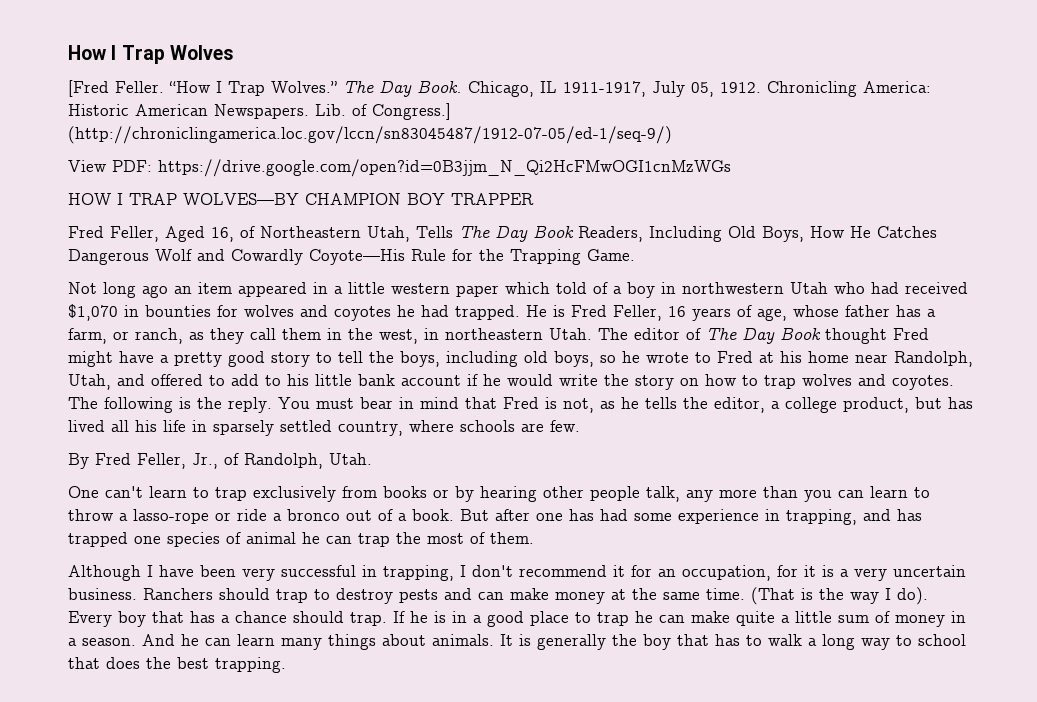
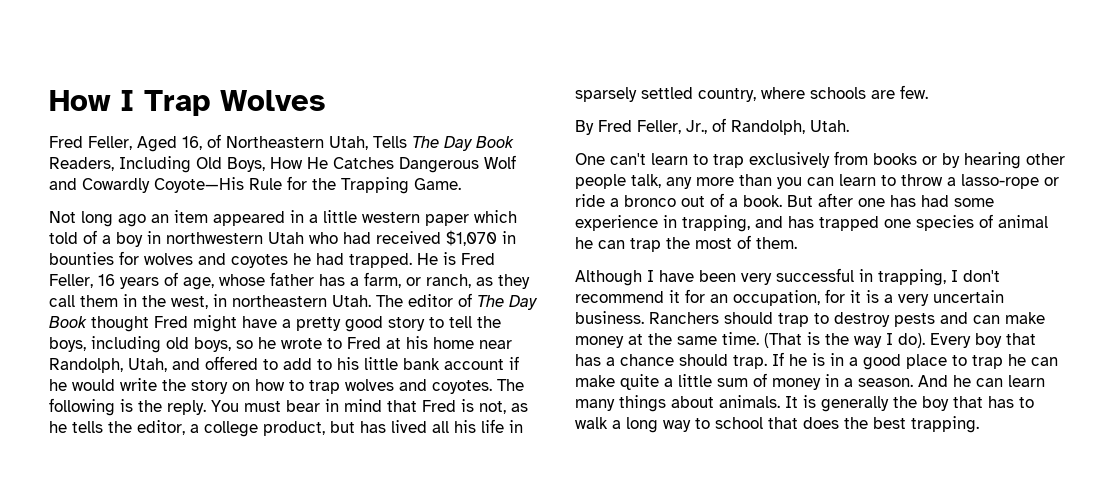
[68,80,931,97] [68,103,451,120] [68,126,672,144] [68,159,731,177] [68,193,534,205] // [Fred Feller. “How I Trap Wolves.” The Day Book. Chicago, IL 1911-1917, July 05, 1912. Chronicling America: Historic American Newspapers. Lib. of Congress.] (http://chroniclingamerica.loc.gov/lccn/sn83045487/1912-07-05/ed-1/seq-9/) // View PDF: https://drive.google.com/open?id=0B3jjm_N_Qi2HcFMwOGI1cnMzWGs // HOW I TRAP WOLVES—BY CHAMPION BOY TRAPPER -> (326, 100) none

